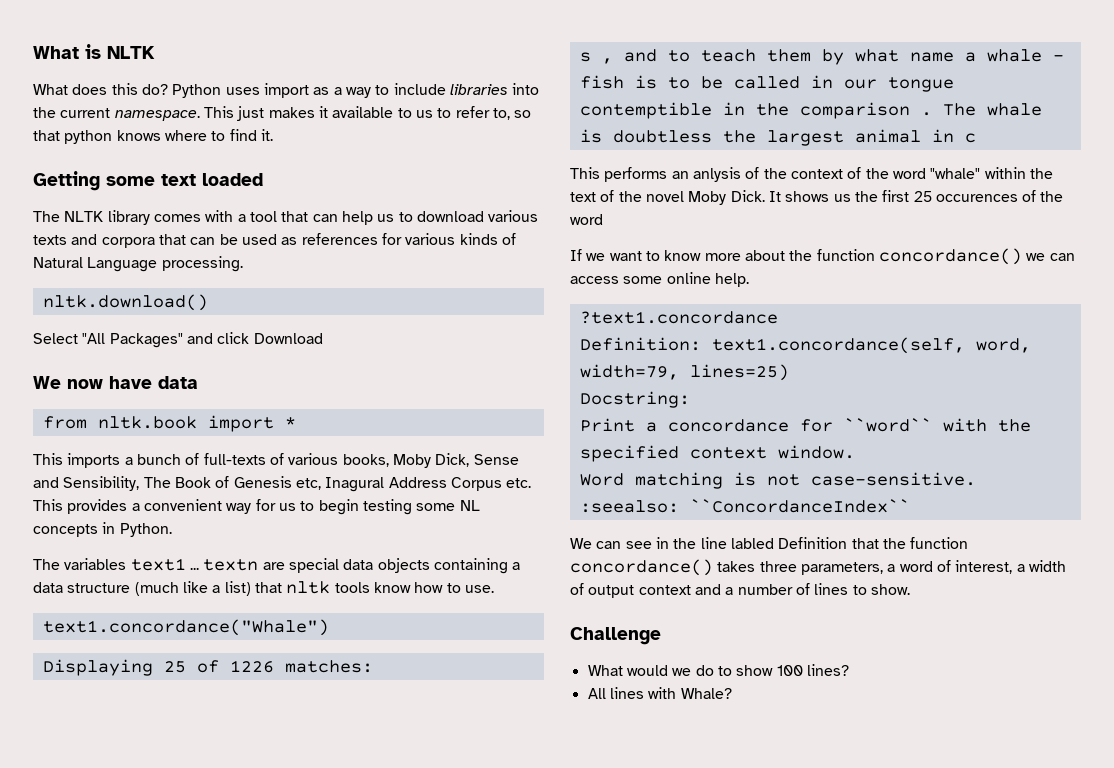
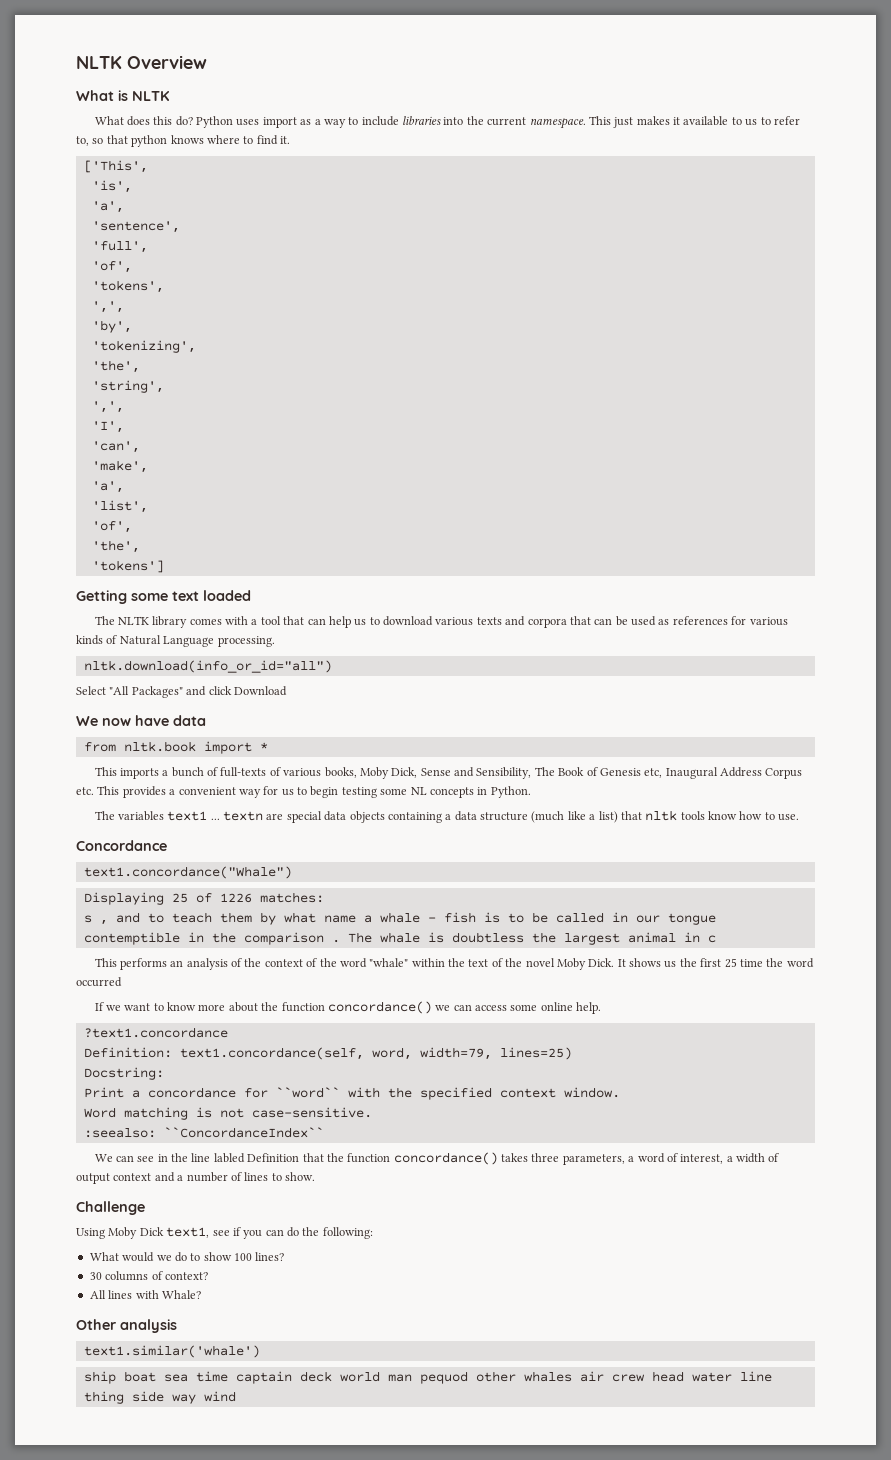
(33, 52) none -> [76,55,207,69] NLTK Overview //
(273, 135) none -> [83,160,148,173] [91,180,132,193] [91,201,124,213] [91,221,180,233] [91,241,148,253] [91,261,132,273] [91,280,164,293] [91,301,124,313] [91,320,132,333] [91,340,196,353] [91,360,140,373] [91,380,164,393] [91,401,124,413] [91,421,124,433] [91,441,140,453] [91,460,148,473] [91,481,124,493] [91,500,148,513] [91,521,132,533] [91,540,140,553] [91,560,164,573] // ['This', // 'is', // 'a', // 'sentence', // 'full', // 'of', // 'tokens', // ',', // 'by', // 'tokenizing', // 'the', // 'string', // ',', // 'I', // 'can', // 'make', // 'a', // 'list', // 'of', // 'the', // 'tokens']
[42,294,208,311] nltk.download() -> [83,660,332,673] nltk.download(info_or_id="all")
[325,477,385,492] Inagural -> [665,767,718,779] Inaugural
(494, 589) none -> [76,840,167,851] // Concordance
[692,167,741,182] anlysis -> [186,958,228,970] analysis
[935,190,1064,202] [570,214,603,225] occurences of the word -> [739,958,814,968] [76,977,122,987] time the word occurred
(661, 636) none -> [76,1227,373,1239] // Using Moby Dick text1, see if you can do the following:
(849, 670) none -> [89,1271,208,1281] // 30 columns of context?
(732, 693) none -> [76,1319,177,1333] [83,1345,260,1358] [83,1371,772,1384] [83,1391,236,1404] // Other analysis // text1.similar('whale') // ship boat sea time captain deck world man pequod other whales air crew head water line thing side way wind

